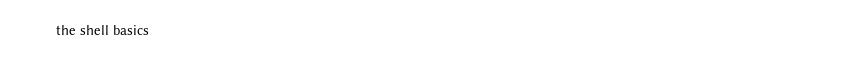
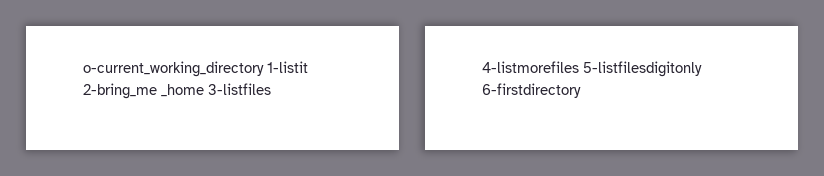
[56,25,149,35] the shell basics -> [83,61,308,77] [83,83,271,99] [482,61,702,77] [482,83,581,98] o-current_working_directory 1-listit 2-bring_me _home 3-listfiles 4-listmorefiles 5-listfilesdigitonly 6-firstdirectory

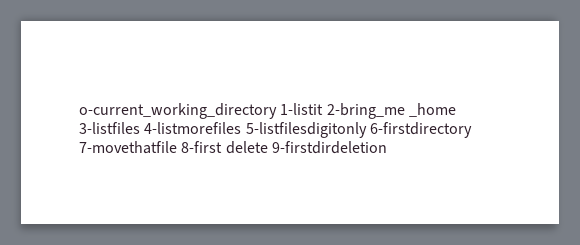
(581, 90) none -> [79,141,387,154] 7-movethatfile 8-first delete 9-firstdirdeletion

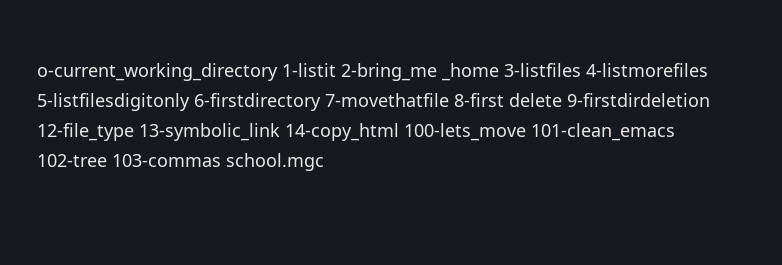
(387, 147) none -> [37,123,675,141] [37,153,324,171] 12-file_type 13-symbolic_link 14-copy_html 100-lets_move 101-clean_emacs 102-tree 103-commas school.mgc

